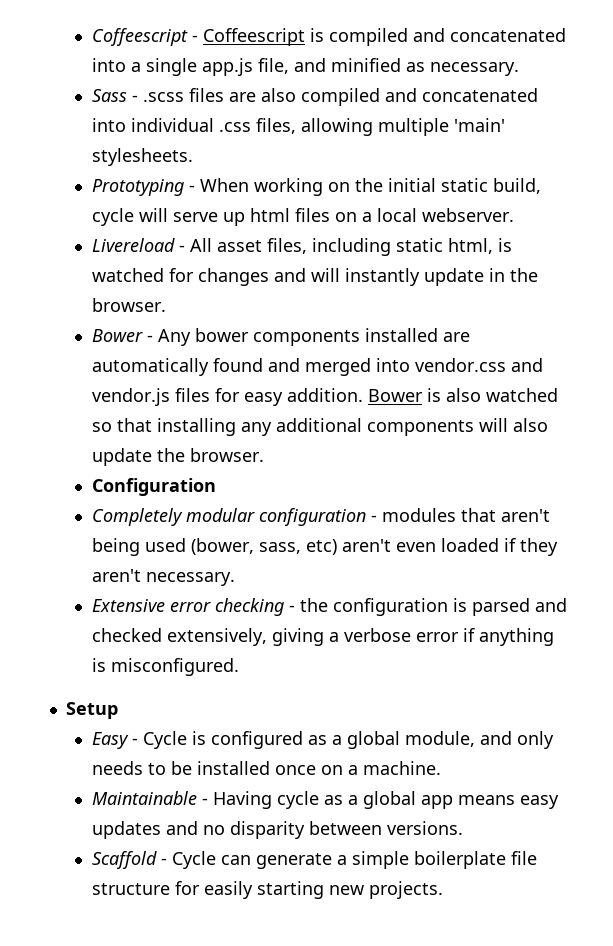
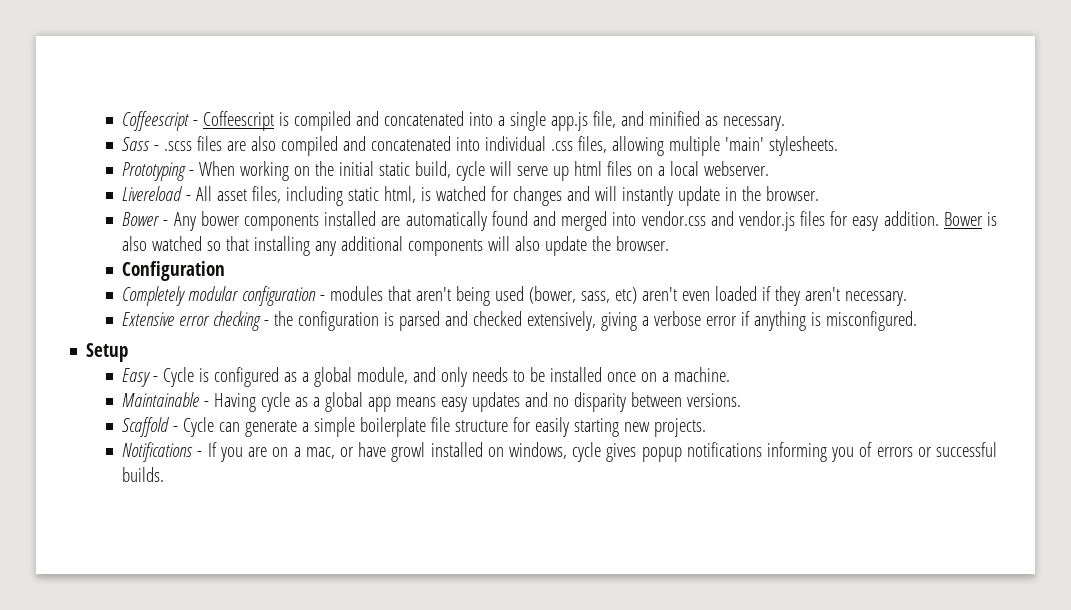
(443, 890) none -> [122,442,998,462] [122,467,165,482] // Notifications - If you are on a mac, or have growl installed on windows, cycle gives popup notifications informing you of errors or successful builds.

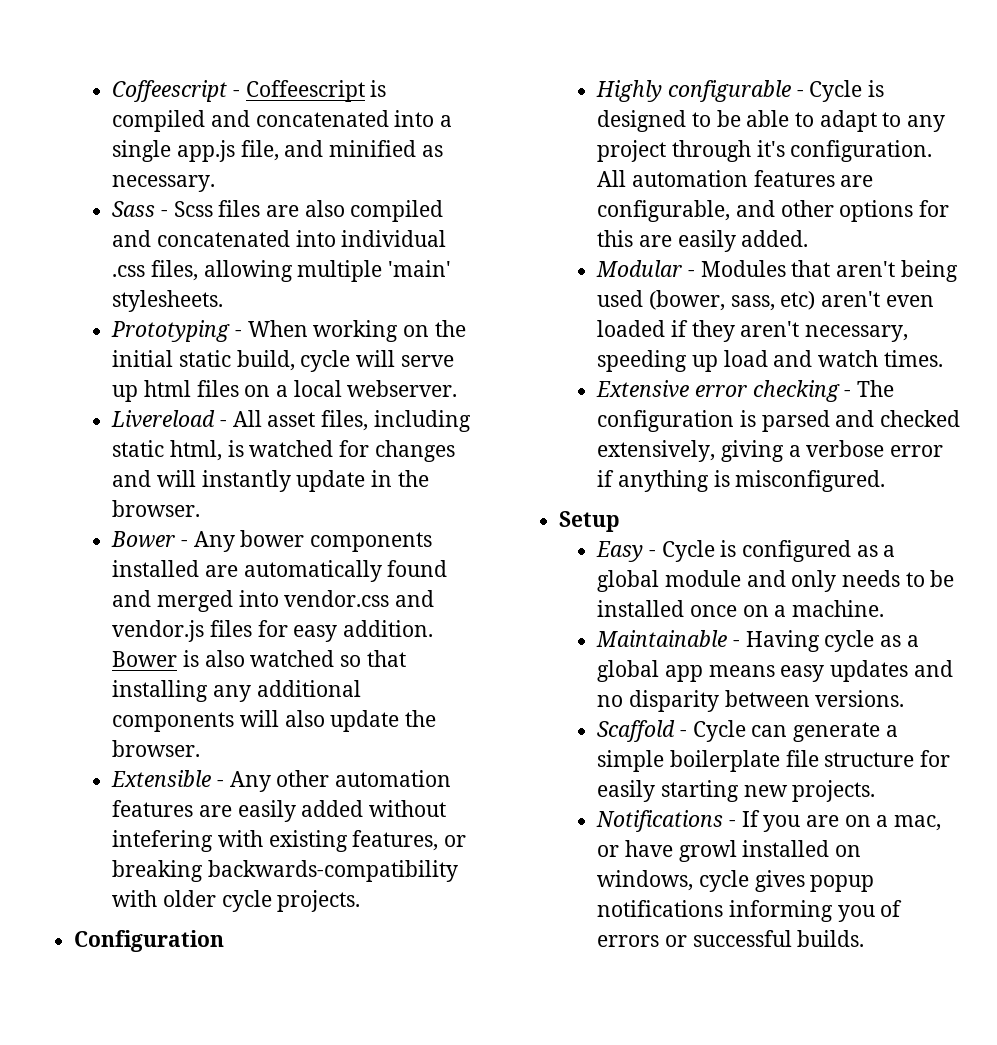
[164,141,193,151] .scss -> [173,201,213,217] Scss
[122,261,226,281] [122,286,384,306] Configuration // Completely modular configuration - modules -> [111,770,451,792] [112,800,446,822] [112,830,466,852] [112,860,458,882] [112,890,361,912] [74,930,225,952] [596,80,884,102] [597,110,945,132] [597,140,933,162] [597,170,874,187] [597,200,949,222] [597,230,809,252] [596,260,786,277] Extensible - Any other automation features are easily added without intefering with existing features, or breaking backwards-compatibility with older cycle projects. // Configuration // Highly configurable - Cycle is designed to be able to adapt to any project through it's configuration. All automation features are configurable, and other options for this are easily added. // Modular - Modules
[845,291,908,306] necessary. -> [804,325,908,342] [597,350,943,372] necessary, speeding up load and watch times.
[274,311,294,326] the -> [856,380,894,397] The
[357,367,409,384] module, -> [664,570,741,587] module

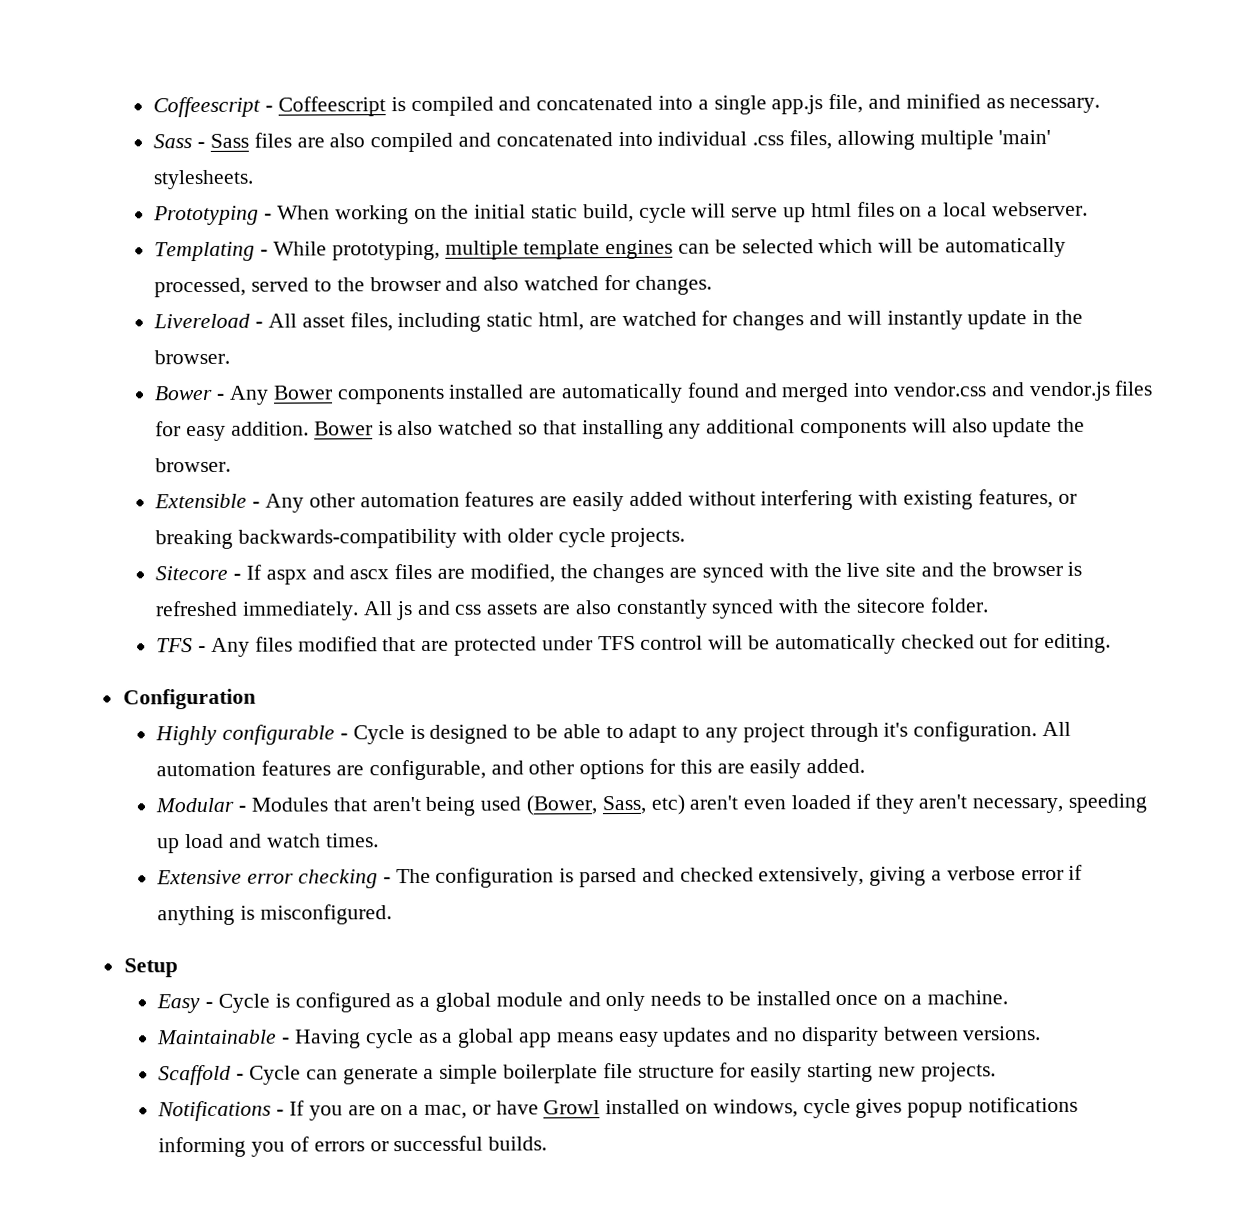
[173,201,213,217] Scss -> [209,133,249,148] Sass
(458, 388) none -> [154,237,1066,262] [154,274,712,298] // Templating - While prototyping, multiple template engines can be selected which will be automatically processed, served to the browser and also watched for changes.
[227,440,244,457] is -> [588,316,617,327] are
[240,530,305,547] bower -> [272,385,333,400] Bower
[112,830,214,852] intefering -> [760,489,854,511] interfering
(361, 901) none -> [155,561,1083,585] [155,597,989,621] [156,633,1111,657] // Sitecore - If aspx and ascx files are modified, the changes are synced with the live site and the browser is refreshed immediately. All js and css assets are also constantly synced with the sitecore folder. // TFS - Any files modified that are protected under TFS control will be automatically checked out for editing.
[648,290,775,311] (bower, sass, -> [525,795,646,816] (Bower, Sass,
[678,840,737,862] growl -> [543,1100,601,1115] Growl

